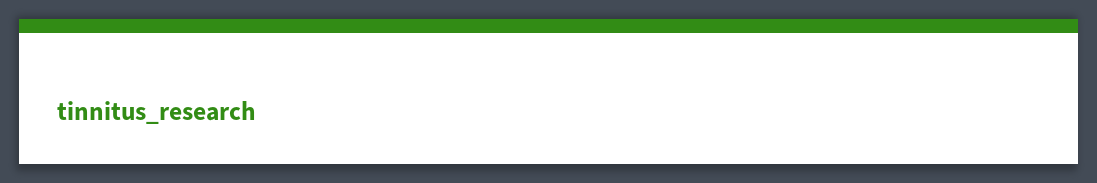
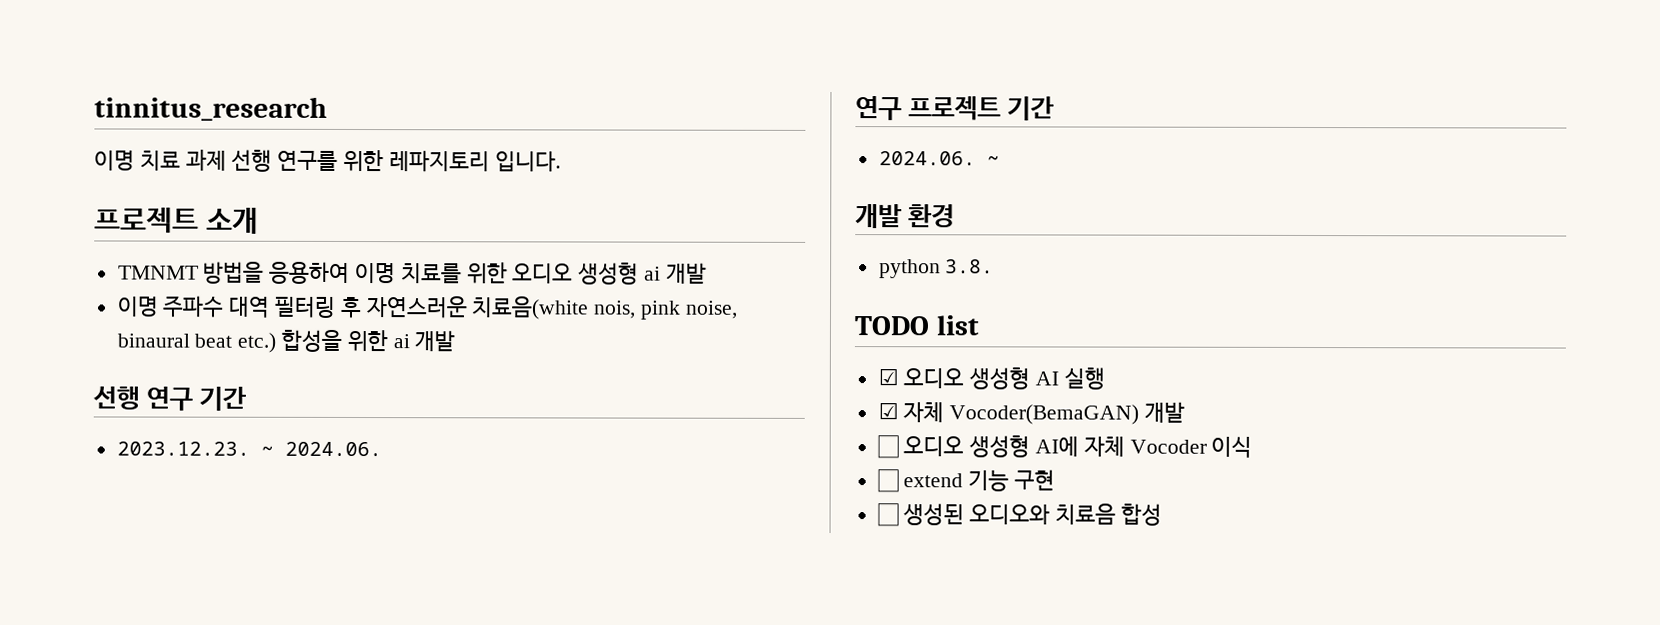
(256, 112) none -> [94,149,561,173] [94,207,259,234] [117,261,707,285] [116,295,738,320] [116,329,456,353] [93,386,248,411] [116,441,382,457] [855,96,1056,121] [878,151,1000,166] [855,204,956,229] [878,259,995,279] [854,315,979,336] [877,367,1105,390] [877,401,1186,425] [876,435,1253,459] [876,469,1056,493] [876,503,1162,527] // 이명 치료 과제 선행 연구를 위한 레파지토리 입니다. // 프로젝트 소개 // TMNMT 방법을 응용하여 이명 치료를 위한 오디오 생성형 ai 개발 // 이명 주파수 대역 필터링 후 자연스러운 치료음(white nois, pink noise, binaural beat etc.) 합성을 위한 ai 개발 // 선행 연구 기간 // 2023.12.23. ~ 2024.06. // 연구 프로젝트 기간 // 2024.06. ~ // 개발 환경 // python 3.8. // TODO list // ☑ 오디오 생성형 AI 실행 // ☑ 자체 Vocoder(BemaGAN) 개발 // ☐ 오디오 생성형 AI에 자체 Vocoder 이식 // ☐ extend 기능 구현 // ☐ 생성된 오디오와 치료음 합성

